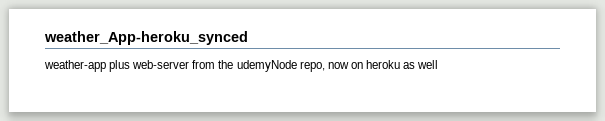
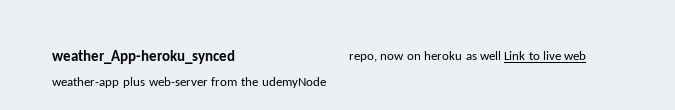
(439, 64) none -> [504,51,587,60] Link to live web

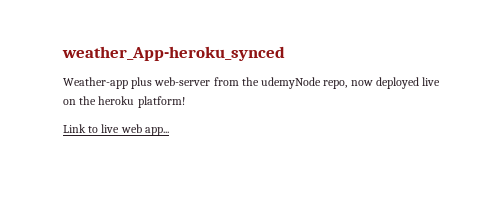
[52,77,119,88] weather-app -> [63,77,128,89] Weather-app
[406,51,501,60] on heroku as well -> [375,77,441,89] [63,96,185,108] deployed live on the heroku platform! //
(587, 55) none -> [144,127,169,136] app...

